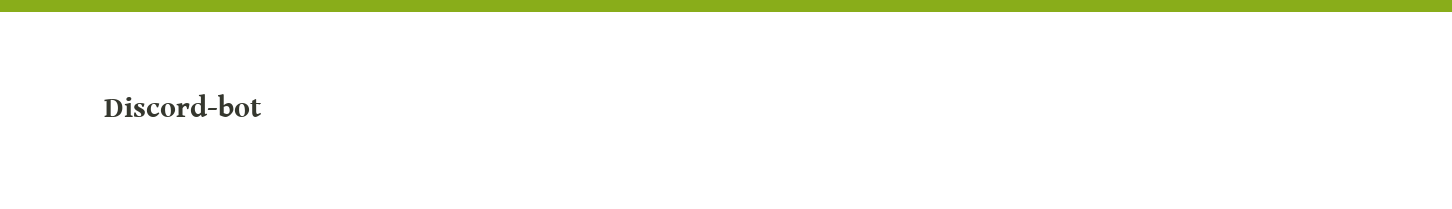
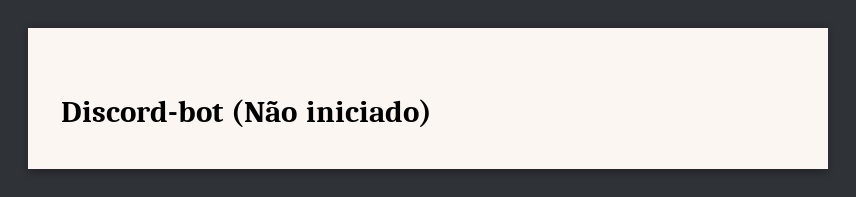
(262, 105) none -> [231,99,432,128] (Não iniciado)

